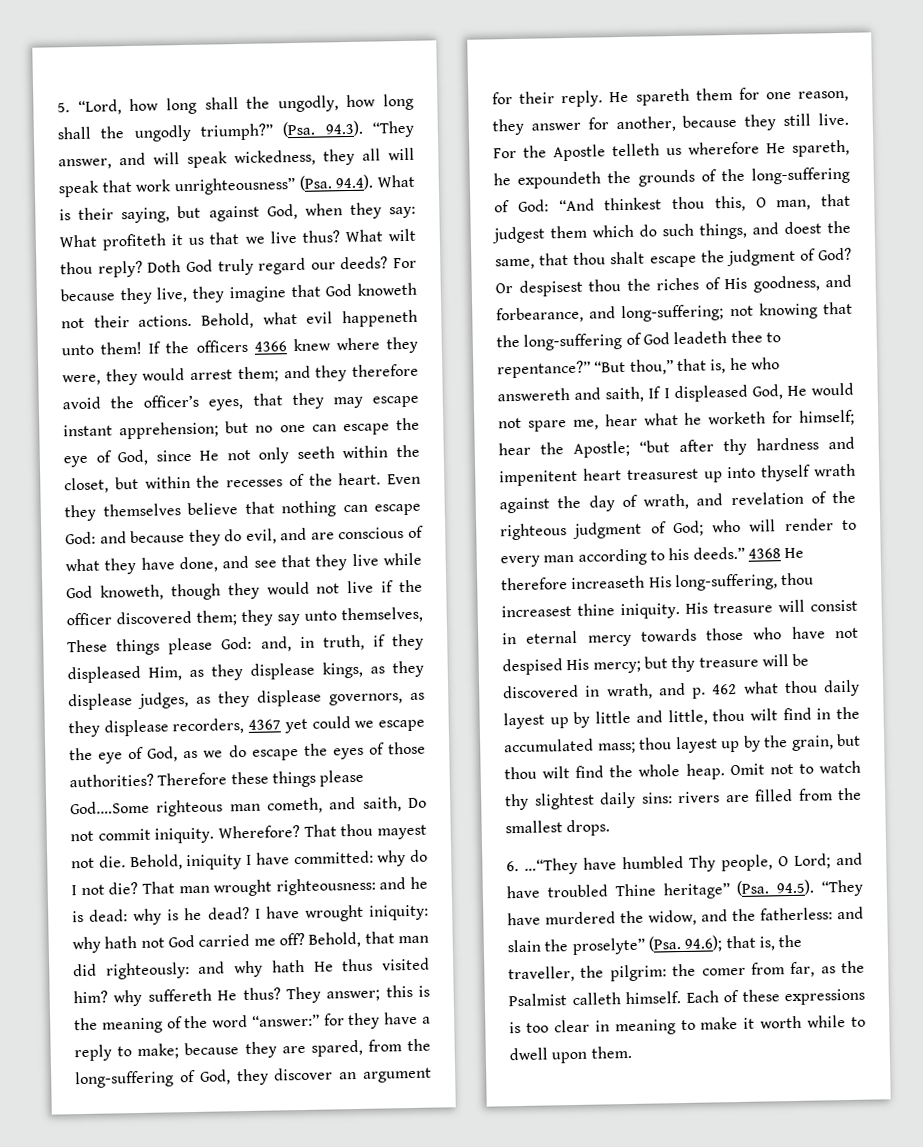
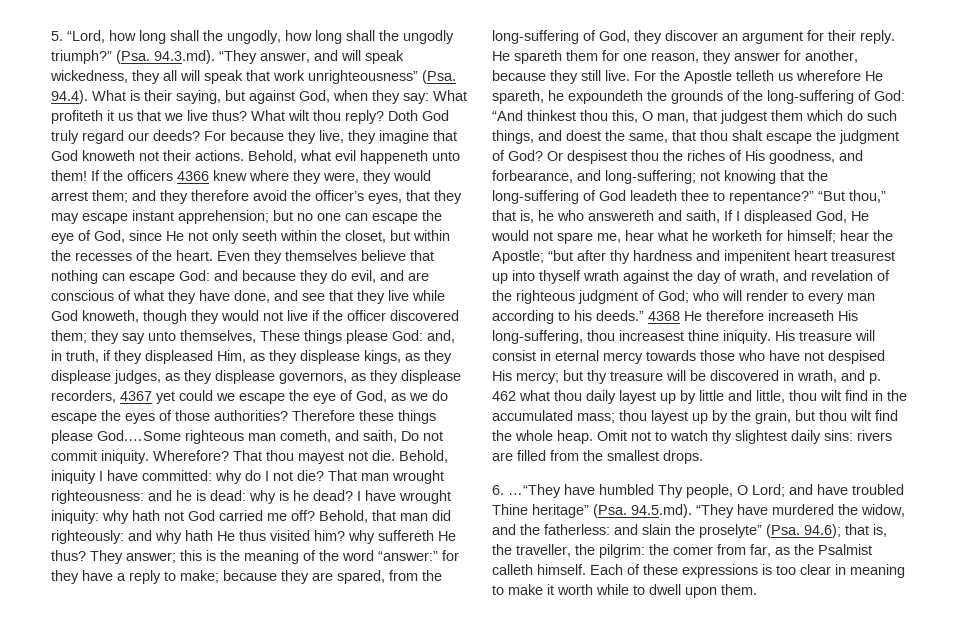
[324,120,363,137] 94.3). -> [154,50,215,64] 94.3.md).
[776,879,815,896] 94.5). -> [631,504,692,518] 94.5.md).

